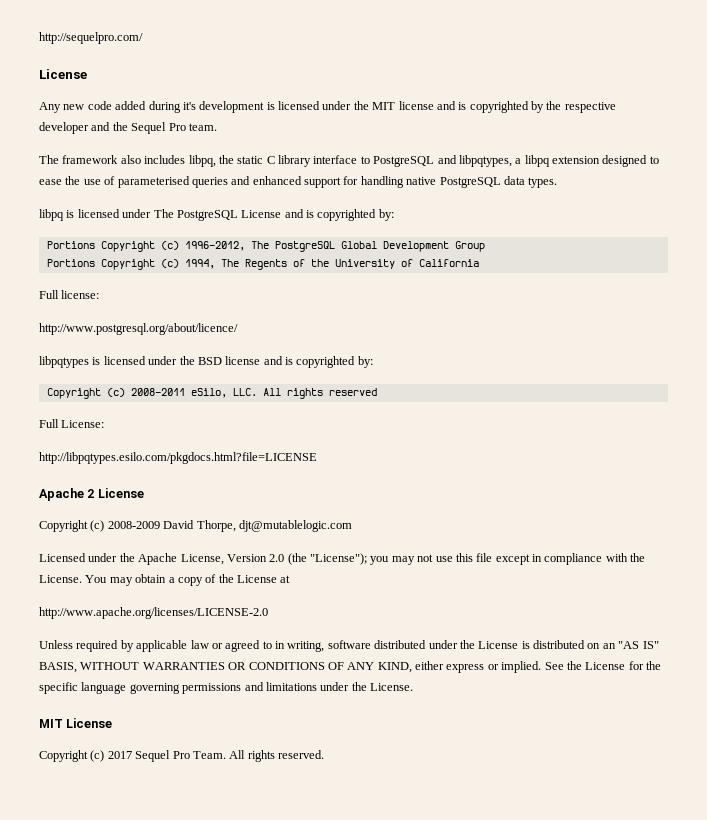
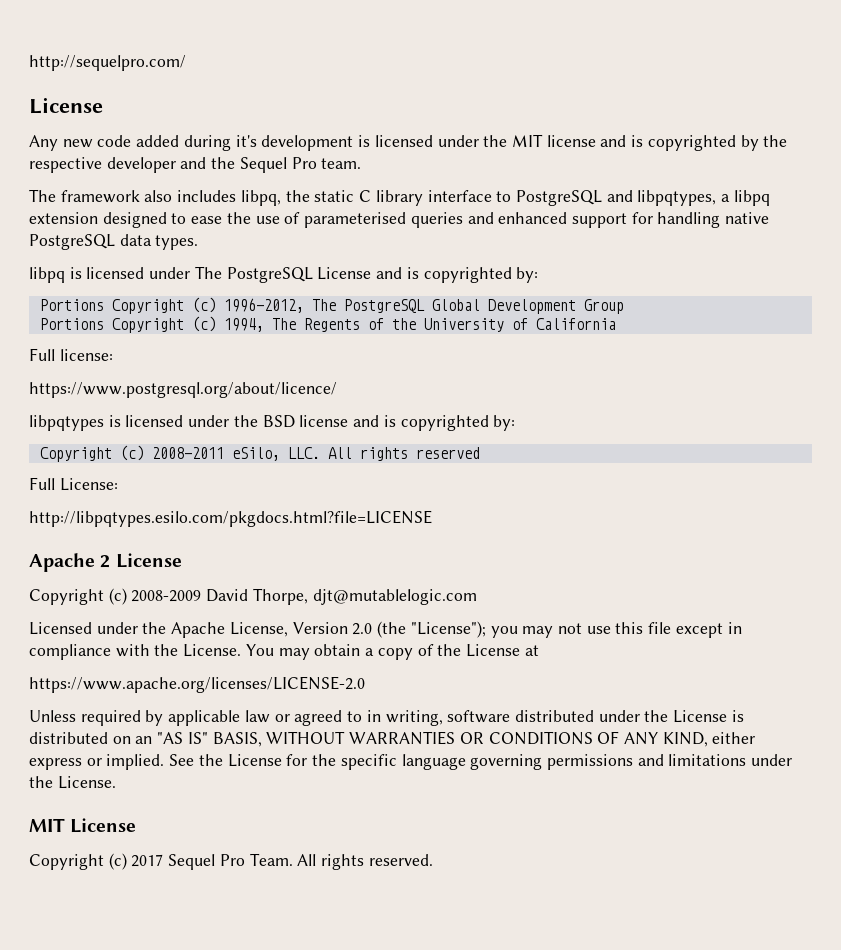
[39,323,238,335] http://www.postgresql.org/about/licence/ -> [29,382,337,398] https://www.postgresql.org/about/licence/
[39,607,268,619] http://www.apache.org/licenses/LICENSE-2.0 -> [29,676,365,693] https://www.apache.org/licenses/LICENSE-2.0

